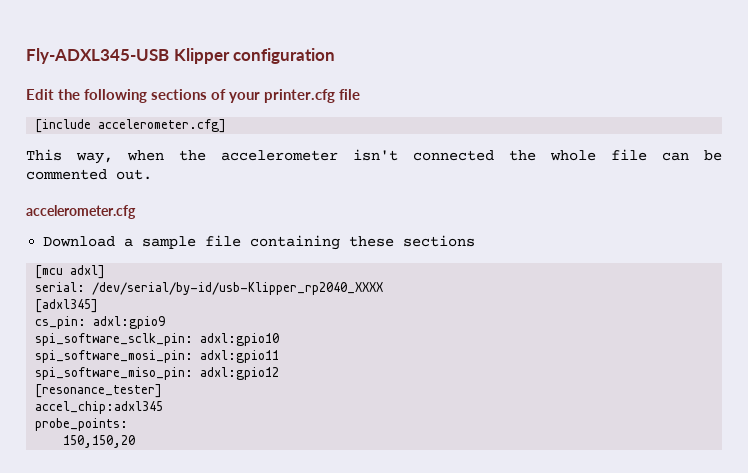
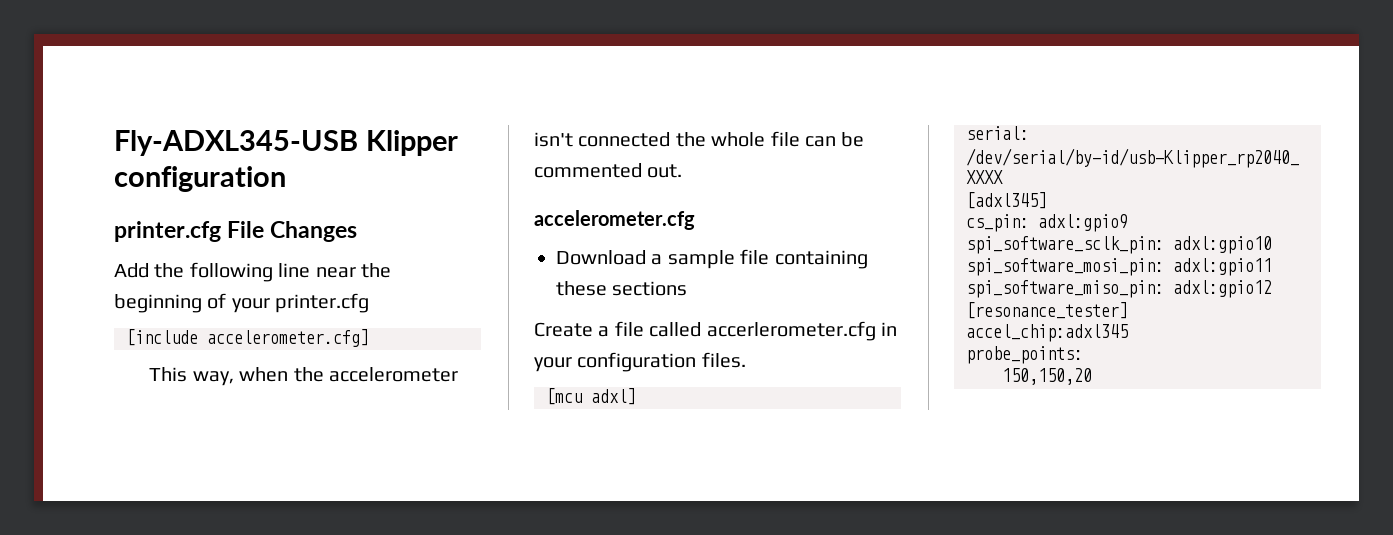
[26,89,207,103] Edit the following sections -> [114,221,358,242] [114,262,391,282] [114,294,202,313] printer.cfg File Changes // Add the following line near the beginning
[339,89,360,100] file -> (370, 303) none
(476, 241) none -> [534,321,897,341] [534,352,746,372] // Create a file called accerlerometer.cfg in your configuration files.

